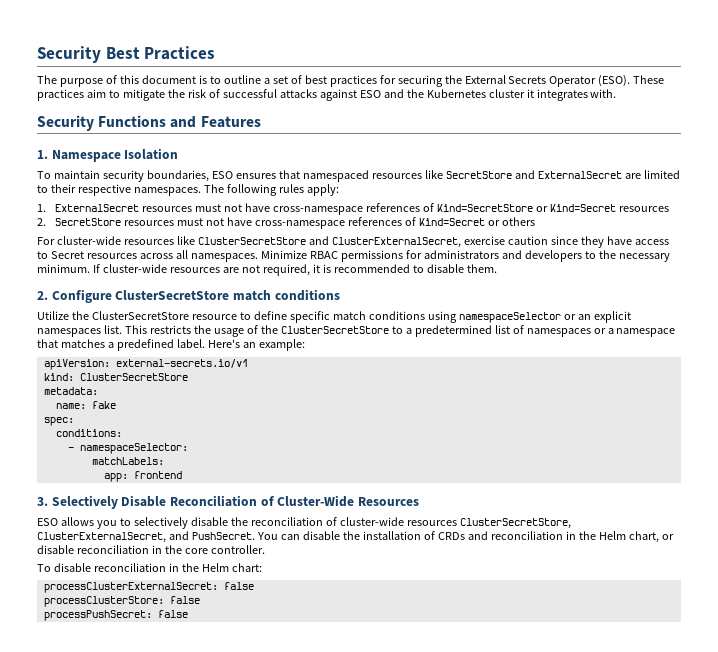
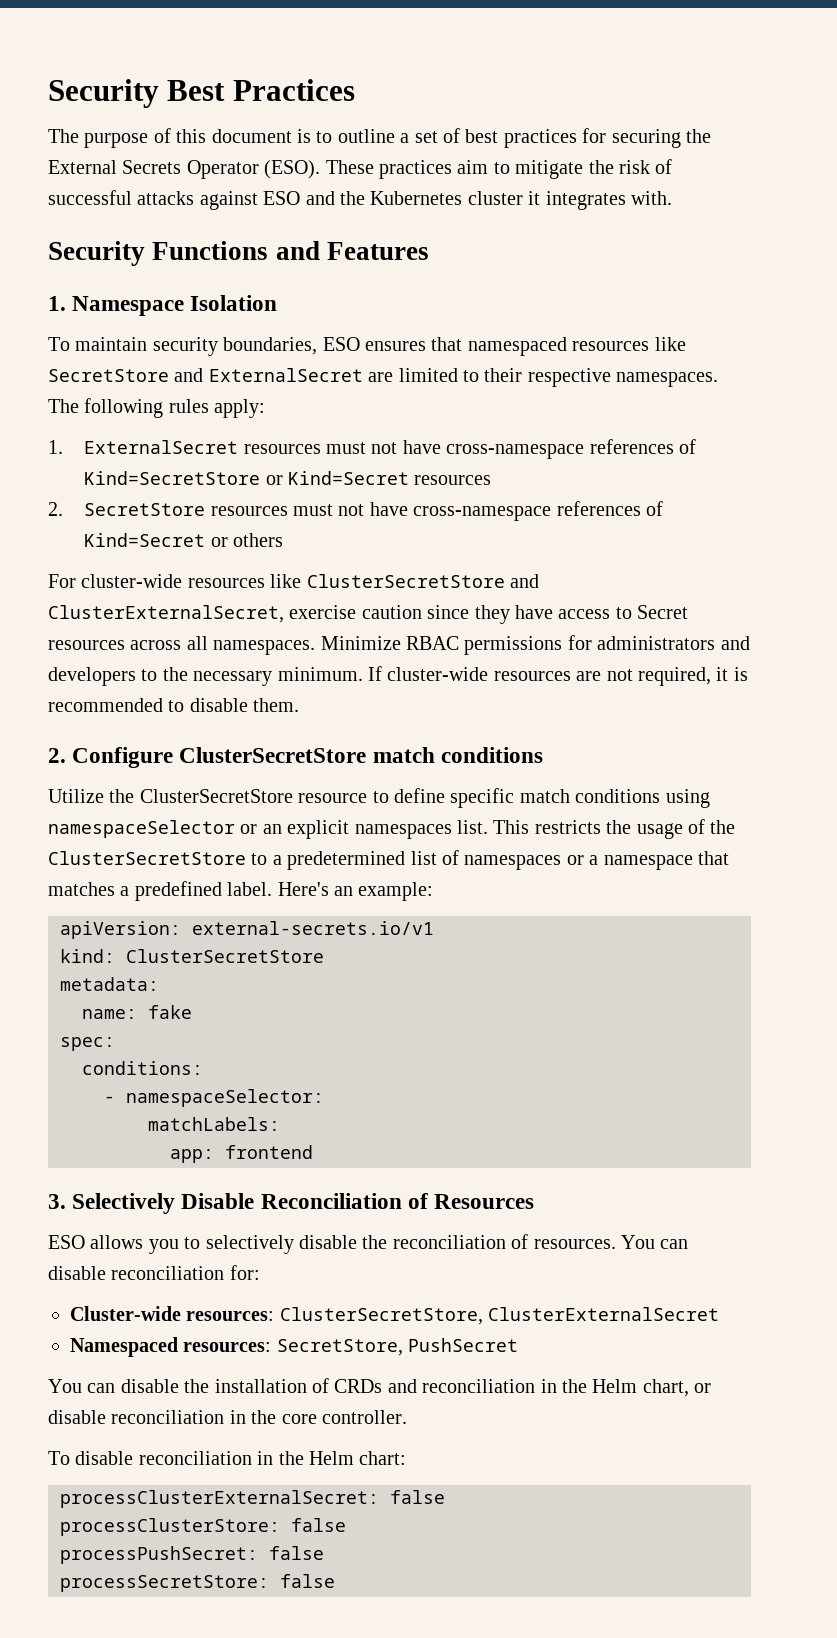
[277,495,355,507] Cluster-Wide -> (428, 1201) none
[339,517,571,529] [37,531,255,543] cluster-wide resources ClusterSecretStore, ClusterExternalSecret, and PushSecret. -> [533,1235,689,1249] [48,1265,260,1280] [70,1306,720,1325] [70,1337,519,1357] resources. You can disable reconciliation for: // Cluster-wide resources: ClusterSecretStore, ClusterExternalSecret // Namespaced resources: SecretStore, PushSecret //
(188, 614) none -> [60,1574,335,1592] // processSecretStore: false

